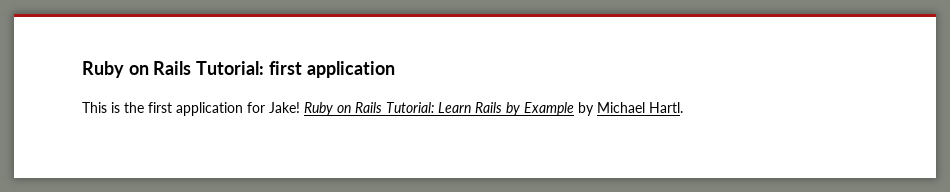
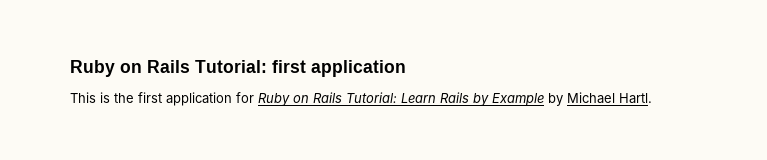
[269,102,300,113] Jake! -> (254, 97) none

